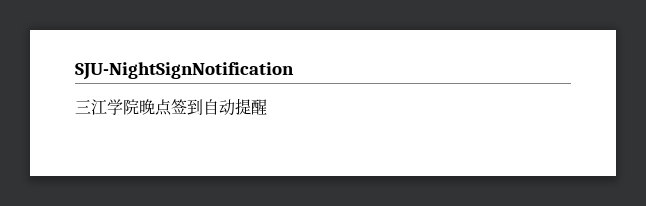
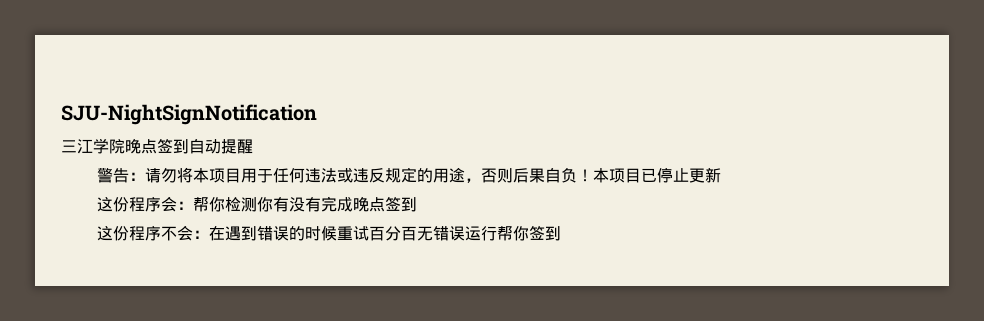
(267, 107) none -> [97,167,722,183] [97,196,418,212] [97,225,562,241] // 警告：请勿将本项目用于任何违法或违反规定的用途，否则后果自负！本项目已停止更新 // 这份程序会：帮你检测你有没有完成晚点签到 // 这份程序不会：在遇到错误的时候重试百分百无错误运行帮你签到

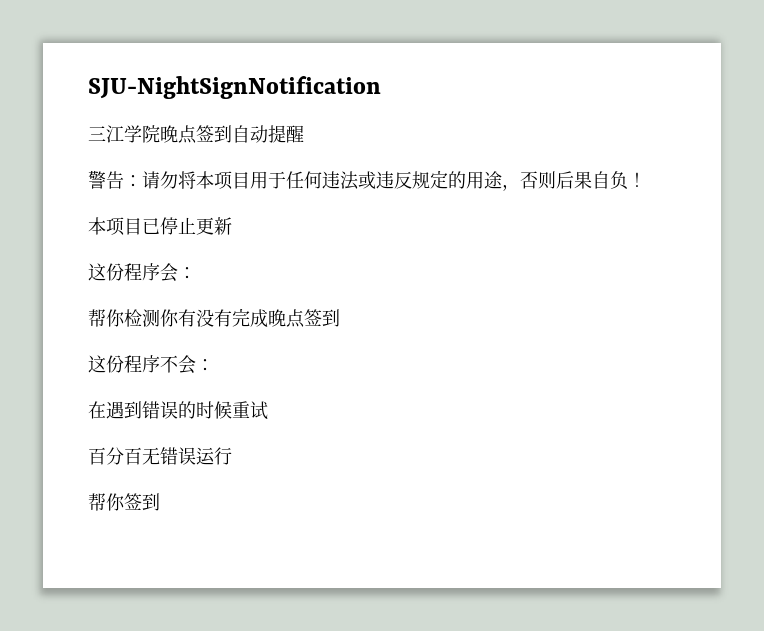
(594, 175) none -> (646, 179) //
(194, 205) none -> (196, 273) //
(210, 234) none -> (214, 365) //
(370, 233) none -> (268, 410) //
(498, 233) none -> (232, 456) //

